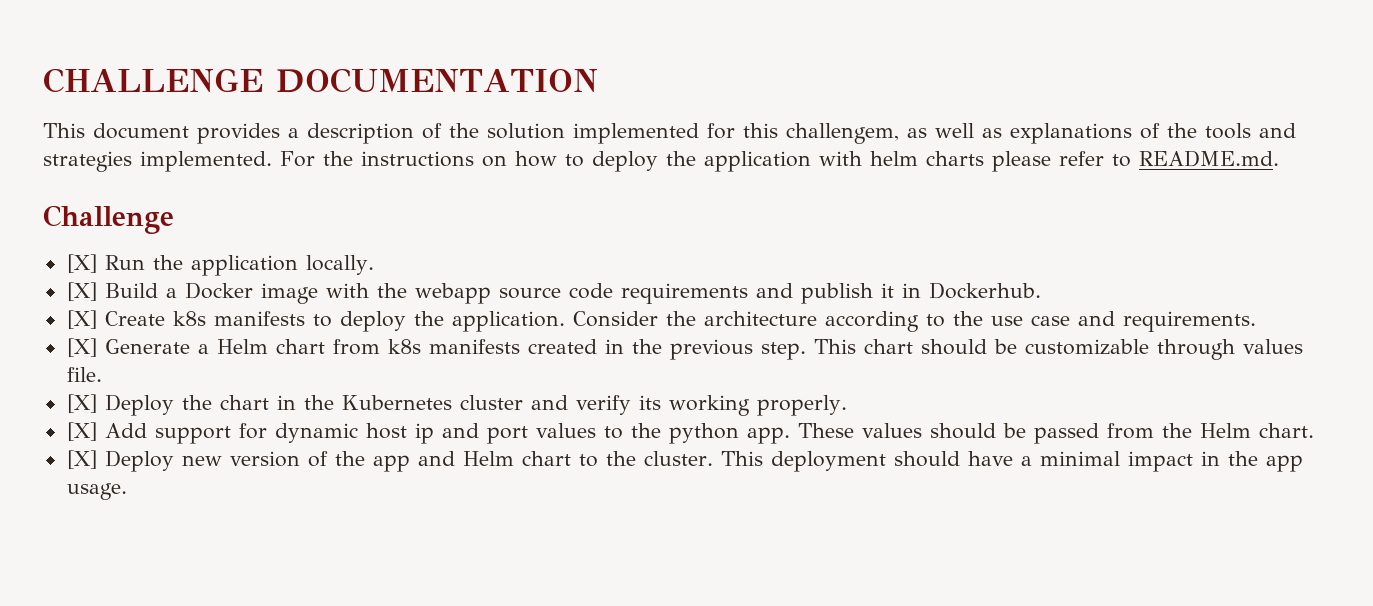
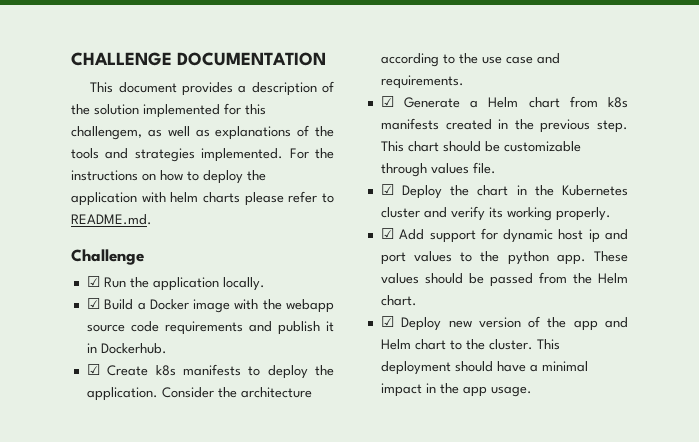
[66,254,97,273] [X] -> [86,276,100,287] ☑
[66,282,97,301] [X] -> [86,298,100,309] ☑
[66,310,97,329] [X] -> [86,364,100,375] ☑
[66,338,97,357] [X] -> [380,96,394,107] ☑
[66,394,97,413] [X] -> [380,184,394,195] ☑
[66,422,97,441] [X] -> [380,228,394,239] ☑
[66,450,97,469] [X] -> [380,316,394,327] ☑

